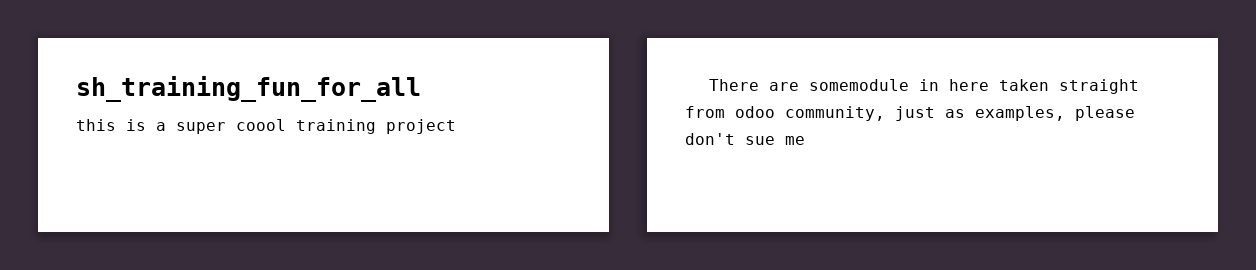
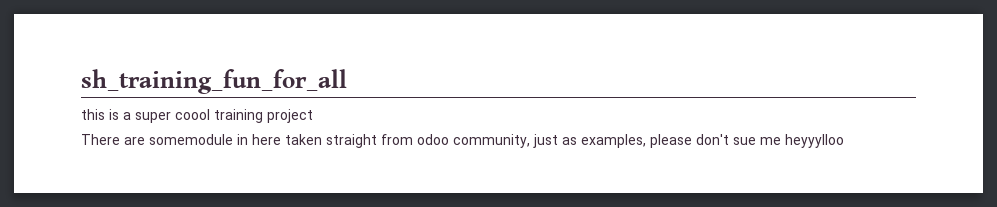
(805, 140) none -> [785,134,844,148] heyyylloo

